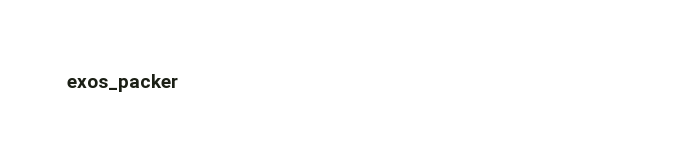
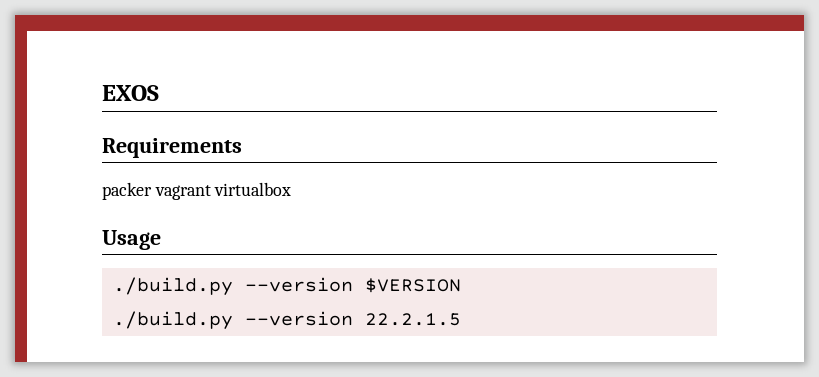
[67,74,178,92] exos_packer -> [102,85,159,101] [102,138,242,158] [102,182,292,200] [102,230,161,250] [112,277,461,296] [112,311,461,330] EXOS // Requirements // packer vagrant virtualbox // Usage // ./build.py --version $VERSION // ./build.py --version 22.2.1.5

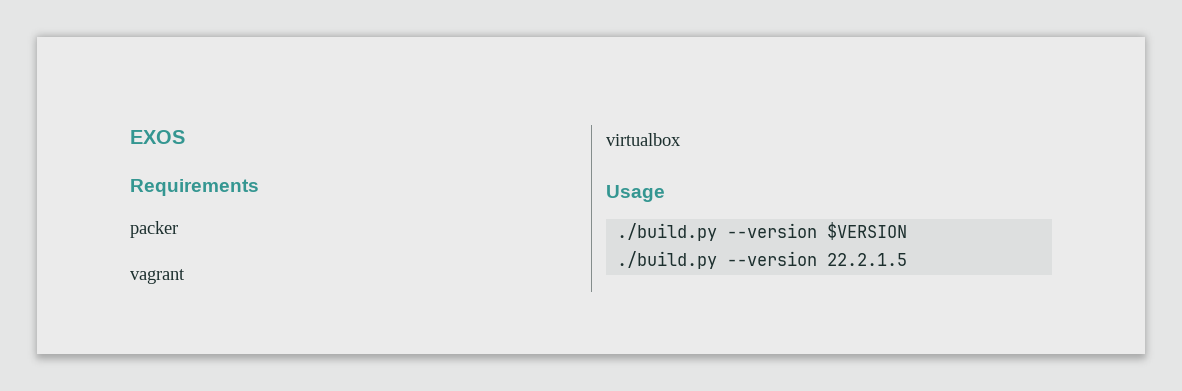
(152, 191) none -> (178, 229) //
(211, 192) none -> (185, 276) //

